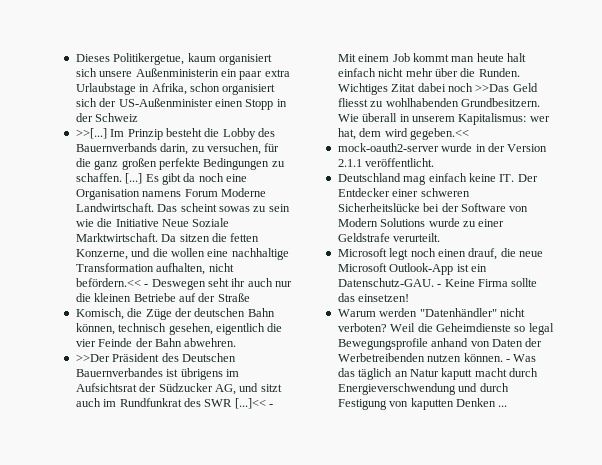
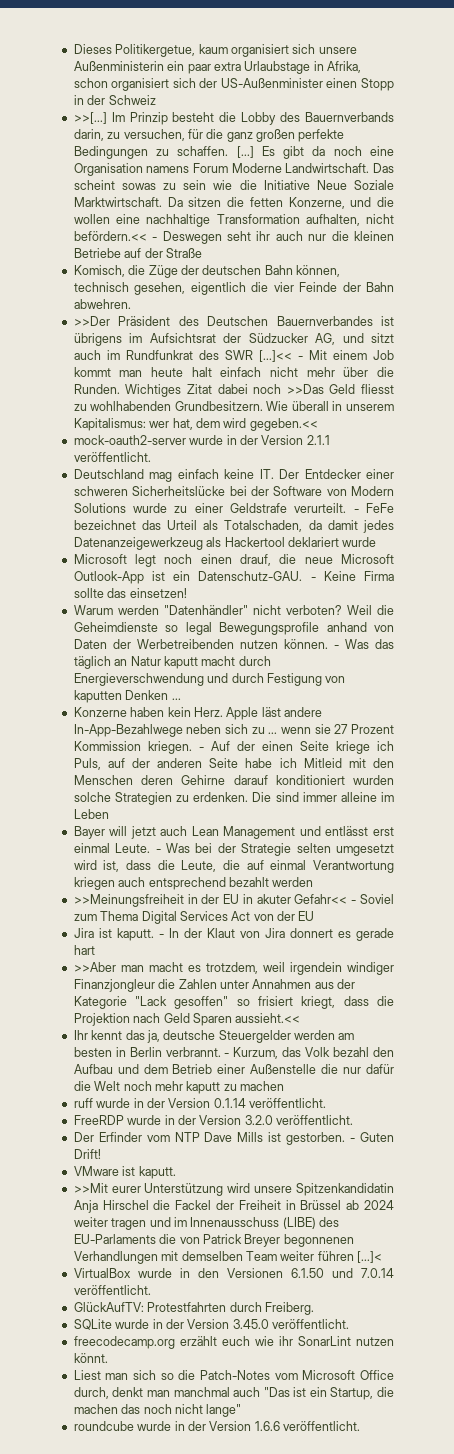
(441, 237) none -> [353,503,394,513] [73,520,394,533] [73,537,377,550] - FeFe bezeichnet das Urteil als Totalschaden, da damit jedes Datenanzeigewerkzeug als Hackertool deklariert wurde
(508, 406) none -> [73,707,322,720] [73,724,394,737] [73,741,394,754] [73,758,394,770] [73,775,394,785] [73,792,394,805] [73,809,109,819] [73,826,394,839] [73,843,394,856] [73,860,394,873] [73,877,314,890] [73,894,394,907] [73,911,315,924] [73,928,394,941] [73,945,95,955] [73,962,394,975] [73,979,355,992] [73,996,394,1009] [73,1013,301,1026] [73,1030,355,1043] [73,1047,394,1059] [73,1064,394,1074] [73,1081,284,1094] [73,1098,326,1108] [73,1115,353,1125] [73,1132,394,1145] [73,1149,101,1159] [73,1166,176,1179] [73,1183,394,1196] [73,1200,394,1213] [73,1217,339,1230] [73,1234,354,1247] [73,1251,382,1264] [73,1268,394,1278] [73,1285,151,1295] [73,1302,314,1315] [73,1319,349,1330] [73,1336,394,1349] [73,1353,108,1363] [73,1370,394,1380] [73,1387,394,1400] [73,1404,242,1417] [73,1421,360,1431] // Konzerne haben kein Herz. Apple läst andere In-App-Bezahlwege neben sich zu ... wenn sie 27 Prozent Kommission kriegen. - Auf der einen Seite kriege ich Puls, auf der anderen Seite habe ich Mitleid mit den Menschen deren Gehirne darauf konditioniert wurden solche Strategien zu erdenken. Die sind immer alleine im Leben // Bayer will jetzt auch Lean Management und entlässt erst einmal Leute. - Was bei der Strategie selten umgesetzt wird ist, dass die Leute, die auf einmal Verantwortung kriegen auch entsprechend bezahlt werden // >>Meinungsfreiheit in der EU in akuter Gefahr<< - Soviel zum Thema Digital Services Act von der EU // Jira ist kaputt. - In der Klaut von Jira donnert es gerade hart // >>Aber man macht es trotzdem, weil irgendein windiger Finanzjongleur die Zahlen unter Annahmen aus der Kategorie "Lack gesoffen" so frisiert kriegt, dass die Projektion nach Geld Sparen aussieht.<< // Ihr kennt das ja, deutsche Steuergelder werden am besten in Berlin verbrannt. - Kurzum, das Volk bezahl den Aufbau und dem Betrieb einer Außenstelle die nur dafür die Welt noch mehr kaputt zu machen // ruff wurde in der Version 0.1.14 veröffentlicht. // FreeRDP wurde in der Version 3.2.0 veröffentlicht. // Der Erfinder vom NTP Dave Mills ist gestorben. - Guten Drift! // VMware ist kaputt. // >>Mit eurer Unterstützung wird unsere Spitzenkandidatin Anja Hirschel die Fackel der Freiheit in Brüssel ab 2024 weiter tragen und im Innenausschuss (LIBE) des EU-Parlaments die von Patrick Breyer begonnenen Verhandlungen mit demselben Team weiter führen [...]< // VirtualBox wurde in den Versionen 6.1.50 und 7.0.14 veröffentlicht. // GlückAufTV: Protestfahrten durch Freiberg. // SQLite wurde in der Version 3.45.0 veröffentlicht. // freecodecamp.org erzählt euch wie ihr SonarLint nutzen könnt. // Liest man sich so die Patch-Notes vom Microsoft Office durch, denkt man manchmal auch "Das ist ein Startup, die machen das noch nicht lange" // roundcube wurde in der Version 1.6.6 veröffentlicht.

